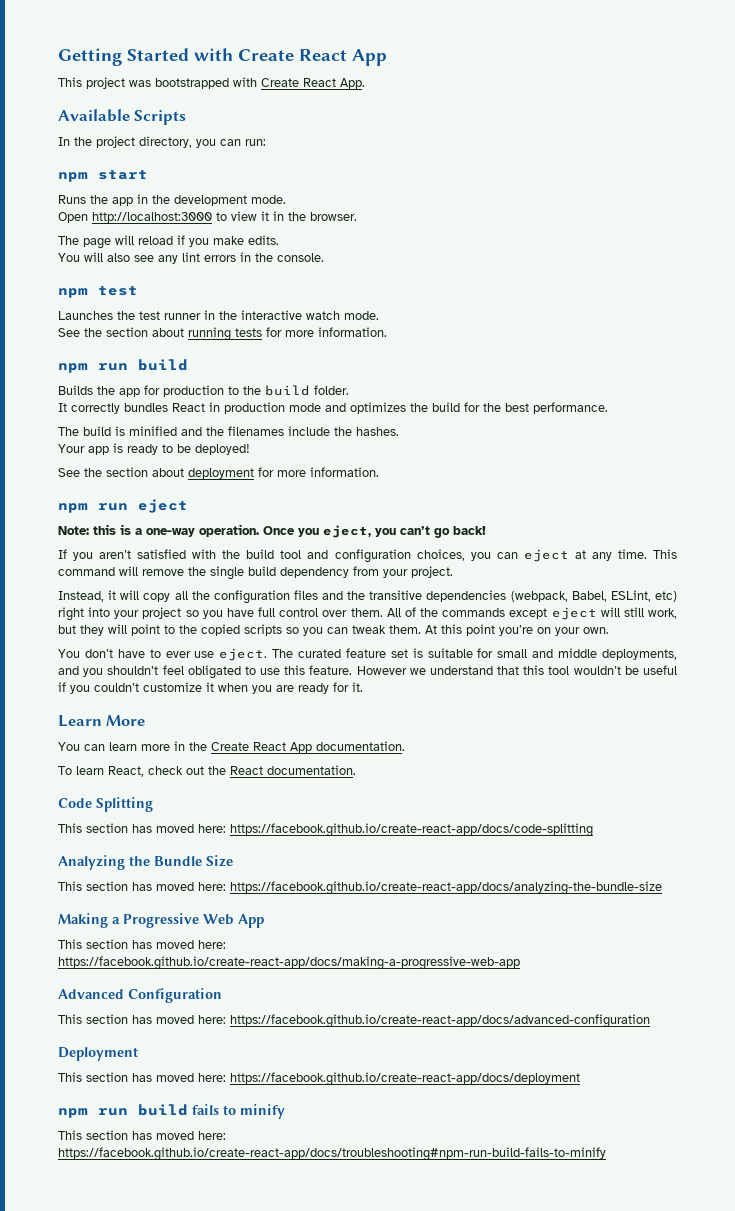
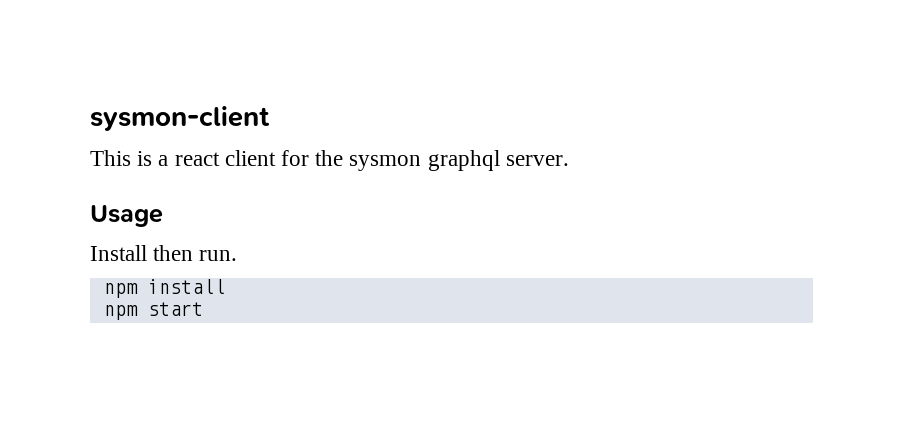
[58,48,387,66] [58,77,365,89] [58,109,187,125] [58,136,266,148] [58,170,148,182] [58,194,286,206] [58,211,357,223] [58,235,279,249] [58,252,324,264] [58,286,138,298] [58,310,379,320] [58,327,387,341] [58,359,188,373] [58,385,349,397] [58,402,608,414] [58,426,399,436] [58,443,250,455] [58,467,379,479] [58,499,188,513] [58,524,486,538] [58,549,677,563] [58,566,453,580] [58,590,677,604] [58,607,677,621] [58,624,609,636] [58,648,677,661] [58,665,677,679] [58,682,363,694] [58,715,146,727] [58,741,405,753] [58,765,356,777] [58,797,153,812] [58,823,593,837] [58,855,233,870] [58,881,662,895] [58,913,264,928] [58,939,226,949] [58,956,520,970] [58,988,222,1003] [58,1014,650,1028] [58,1047,138,1061] [58,1072,580,1086] [58,1104,285,1119] [58,1130,226,1140] [58,1147,606,1161] Getting Started with Create React App // This project was bootstrapped with Create React App. // Available Scripts // In the project directory, you can run: // npm start // Runs the app in the development mode. // Open http://localhost:3000 to view it in the browser. // The page will reload if you make edits. // You will also see any lint errors in the console. // npm test // Launches the test runner in the interactive watch mode. // See the section about running tests for more information. // npm run build // Builds the app for production to the build folder. // It correctly bundles React in production mode and optimizes the build for the best performance. // The build is minified and the filenames include the hashes. // Your app is ready to be deployed! // See the section about deployment for more information. // npm run eject // Note: this is a one-way operation. Once you eject, you can’t go back! // If you aren’t satisfied with the build tool and configuration choices, you can eject at any time. This command will remove the single build dependency from your project. // Instead, it will copy all the configuration files and the transitive dependencies (webpack, Babel, ESLint, etc) right into your project so you have full control over them. All of the commands except eject will still work, but they will point to the copied scripts so you can tweak them. At this point you’re on your own. // You don’t have to ever use eject. The curated feature set is suitable for small and middle deployments, and you shouldn’t feel obligated to use this feature. However we understand that this tool wouldn’t be useful if you couldn’t customize it when you are ready for it. // Learn More // You can learn more in the Create React App documentation. // To learn React, check out the React documentation. // Code Splitting // This section has moved here: https://facebook.github.io/create-react-app/docs/code-splitting // Analyzing the Bundle Size // This section has moved here: https://facebook.github.io/create-react-app/docs/analyzing-the-bundle-size // Making a Progressive Web App // This section has moved here: https://facebook.github.io/create-react-app/docs/making-a-progressive-web-app // Advanced Configuration // This section has moved here: https://facebook.github.io/create-react-app/docs/advanced-configuration // Deployment // This section has moved here: https://facebook.github.io/create-react-app/docs/deployment // npm run build fails to minify // This section has moved here: https://facebook.github.io/create-react-app/docs/troubleshooting#npm-run-build-fails-to-minify -> [90,106,270,131] [90,150,569,171] [90,205,163,227] [90,245,238,261] [103,279,225,298] [103,302,203,320] sysmon-client // This is a react client for the sysmon graphql server. // Usage // Install then run. // npm install // npm start

